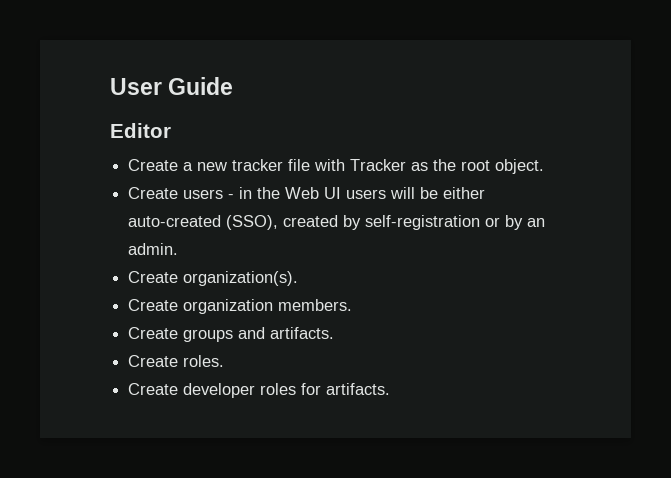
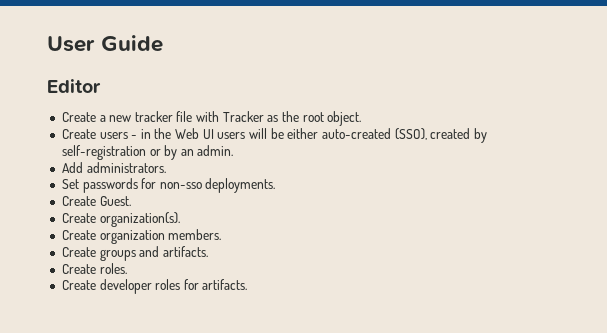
(179, 249) none -> [61,162,166,173] [61,178,276,193] [61,196,131,206] // Add administrators. // Set passwords for non-sso deployments. // Create Guest.

